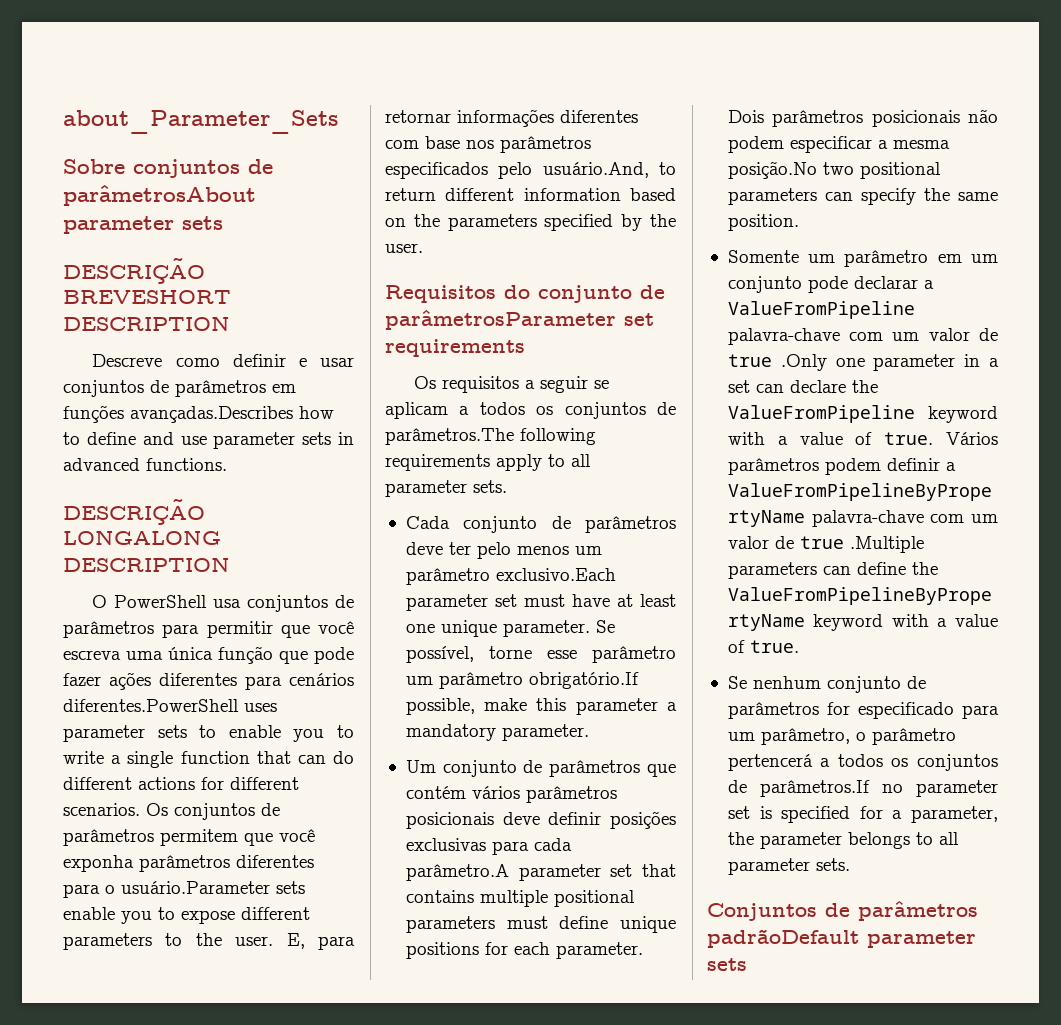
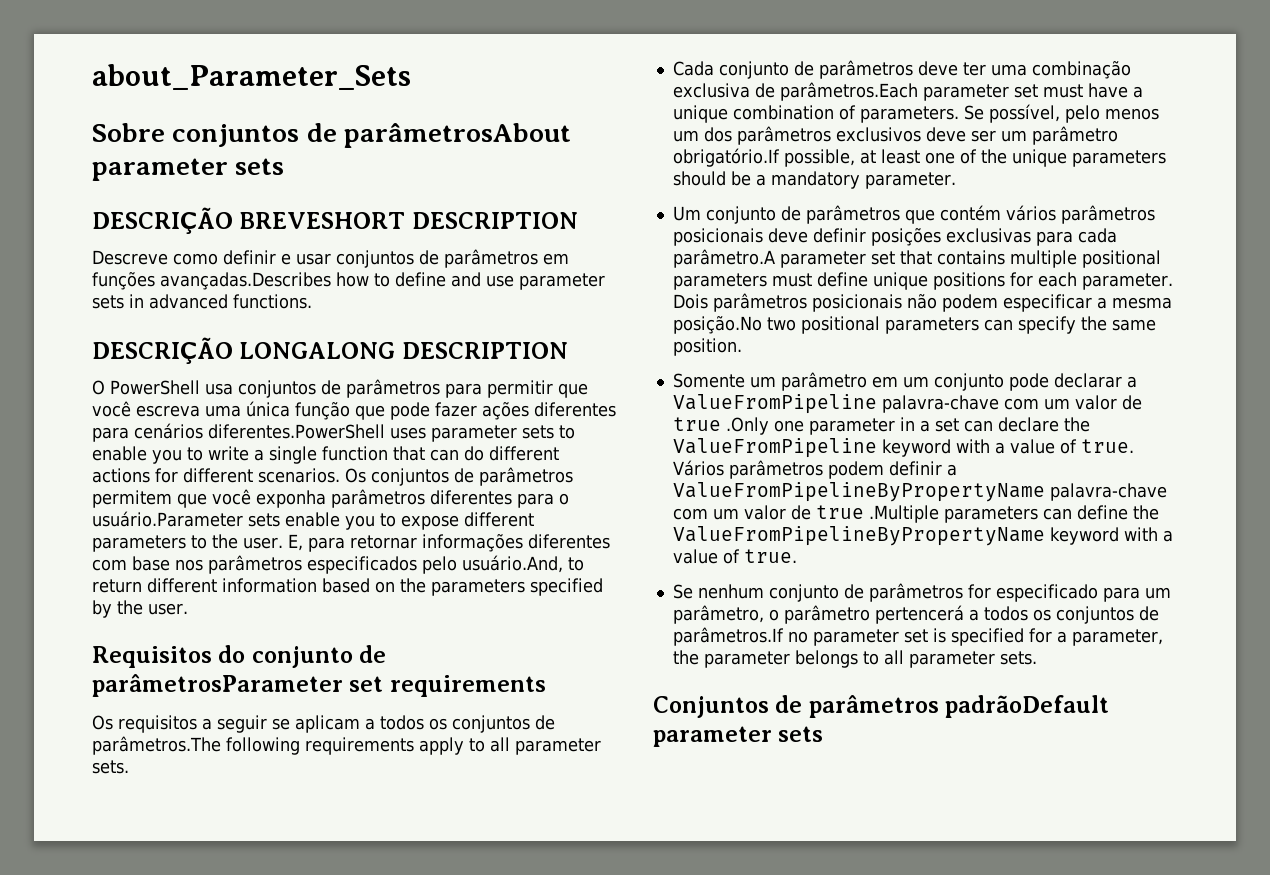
[476,542,602,559] [405,568,616,585] [405,594,676,611] [405,620,615,637] [405,646,676,663] [405,672,639,689] [405,698,658,715] pelo menos um parâmetro exclusivo.Each parameter set must have at least one unique parameter. Se possível, torne esse parâmetro um parâmetro obrigatório.If possible, make this parameter -> [990,61,1131,79] [672,82,1143,101] [672,104,1159,123] [672,126,1118,145] [672,148,1166,167] [672,171,751,186] uma combinação exclusiva de parâmetros.Each parameter set must have a unique combination of parameters. Se possível, pelo menos um dos parâmetros exclusivos deve ser um parâmetro obrigatório.If possible, at least one of the unique parameters should be

